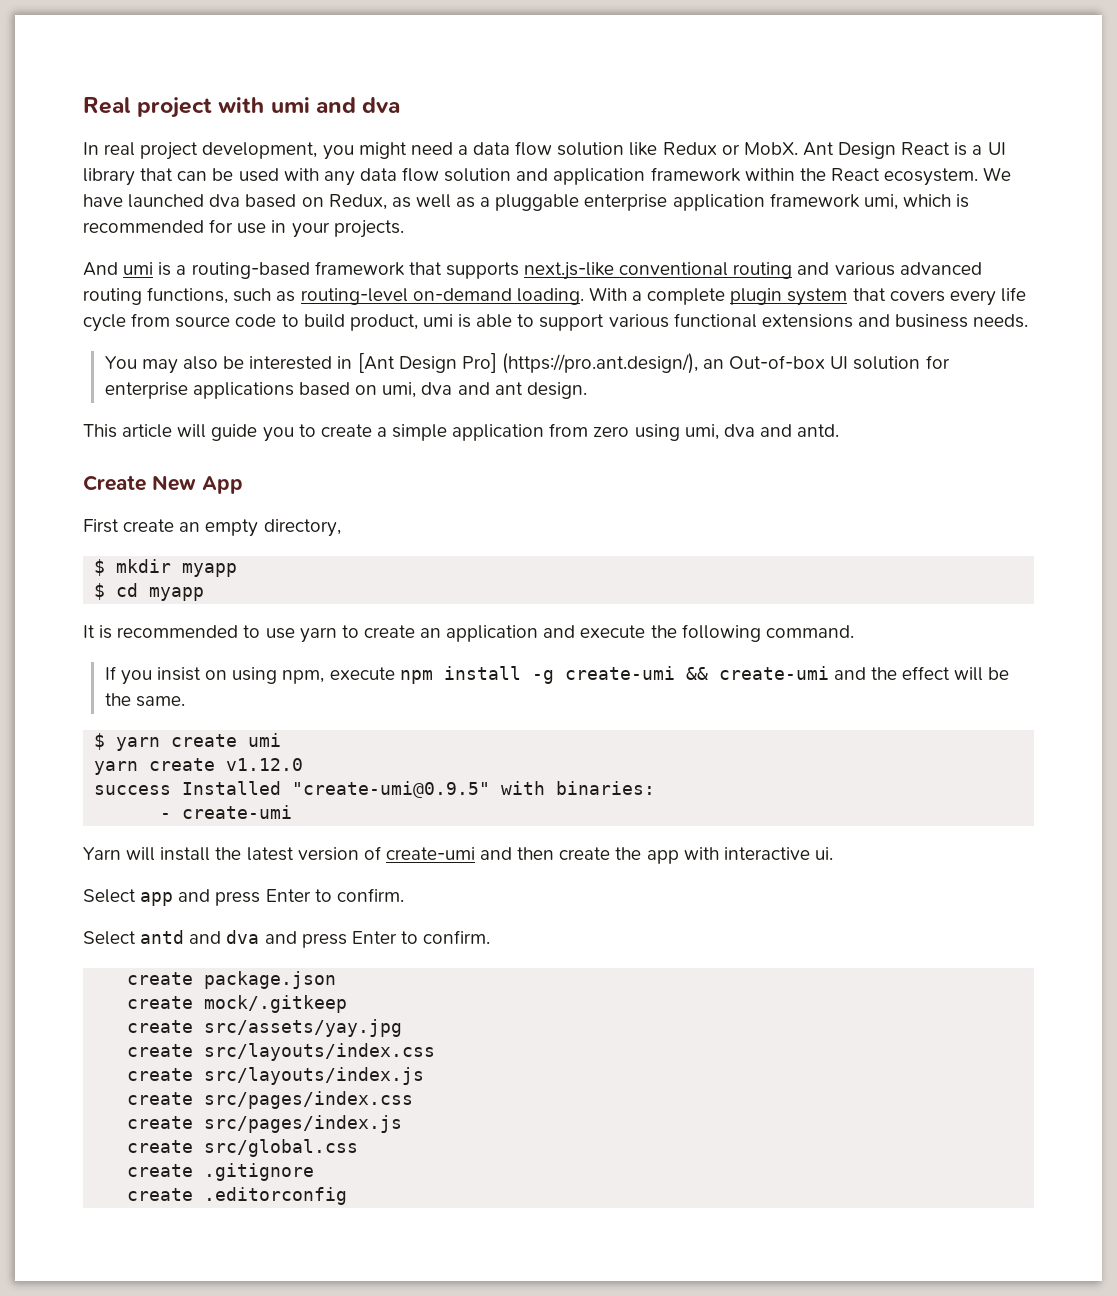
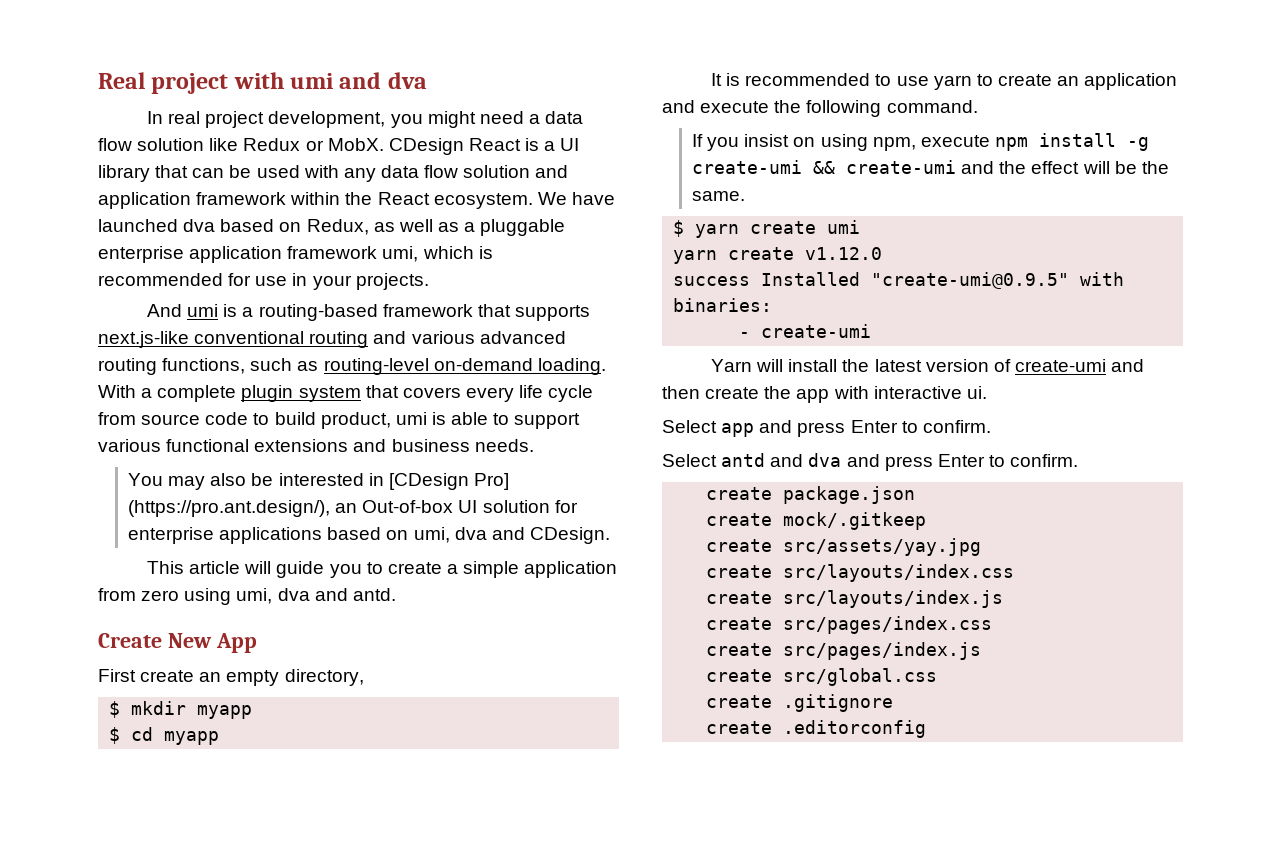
[802,142,897,159] Ant Design -> [388,138,464,155] CDesign
[357,353,457,373] [Ant Design -> [388,473,469,490] [CDesign
[494,382,587,399] ant design. -> [529,527,610,544] CDesign.

